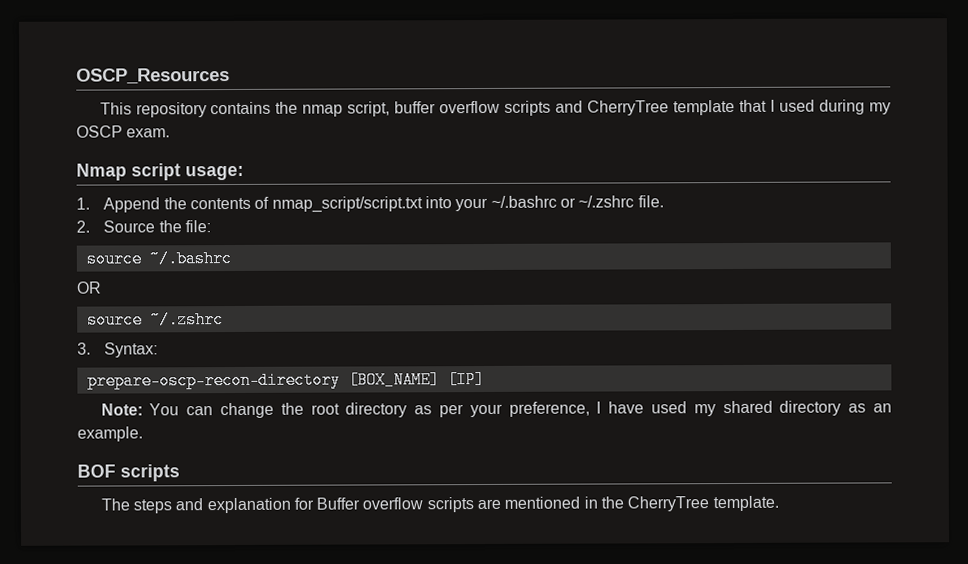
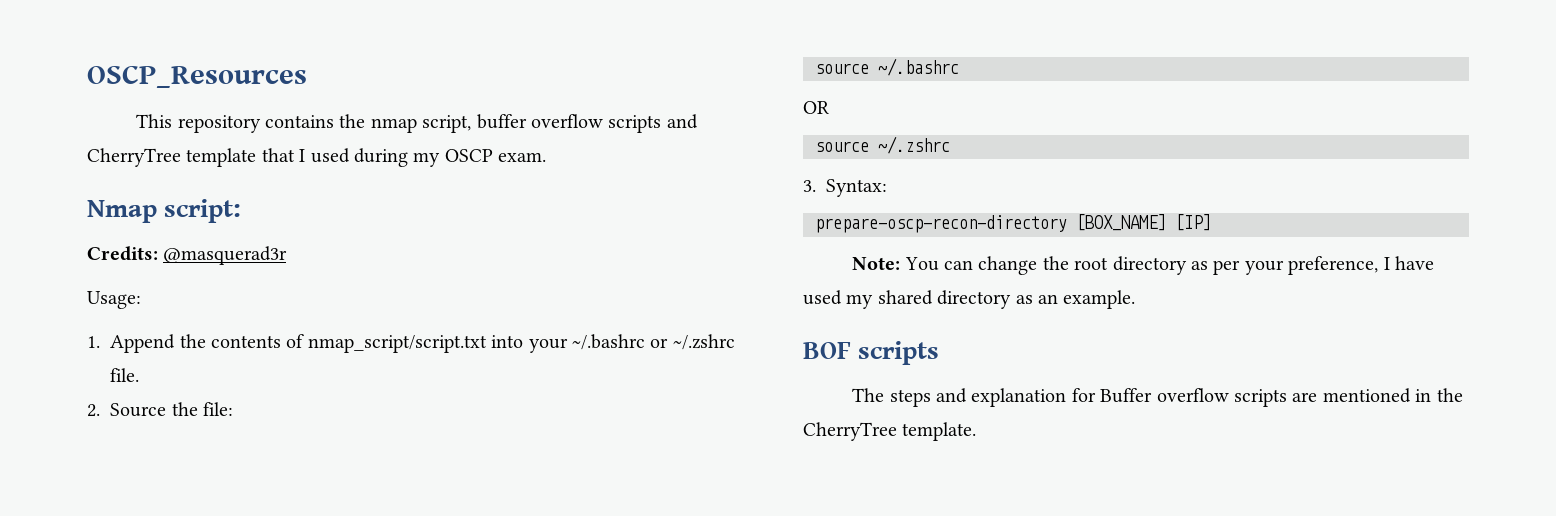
[131,163,244,181] script usage: -> [164,199,242,223] [87,246,288,265] [87,291,141,309] script: // Credits: @masquerad3r // Usage:

